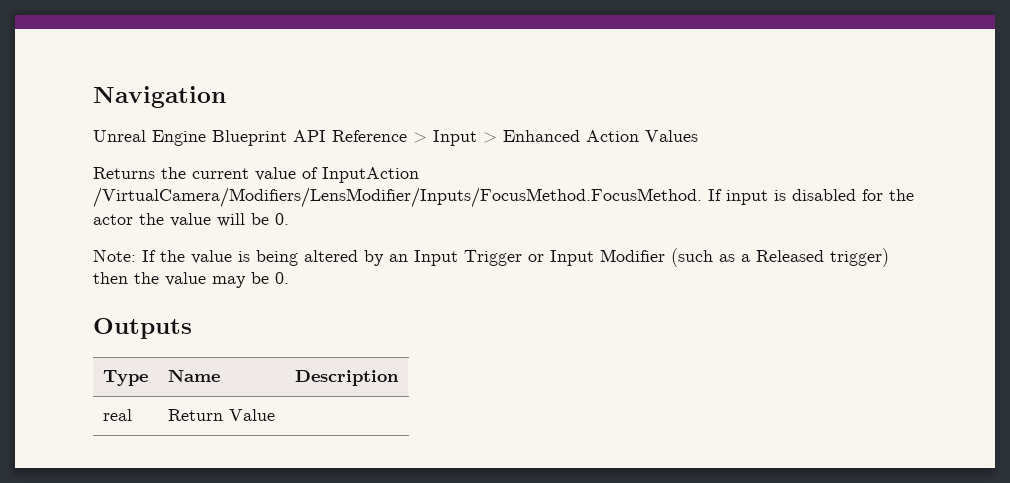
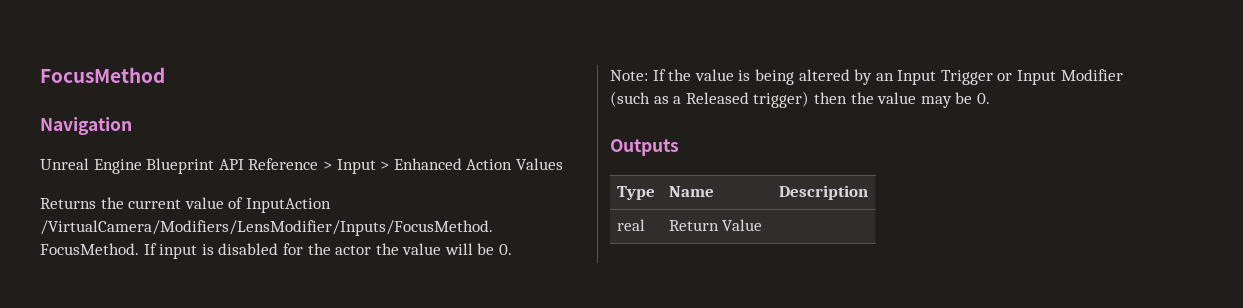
(93, 97) none -> [40,67,165,83] FocusMethod //

